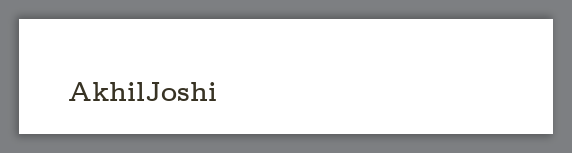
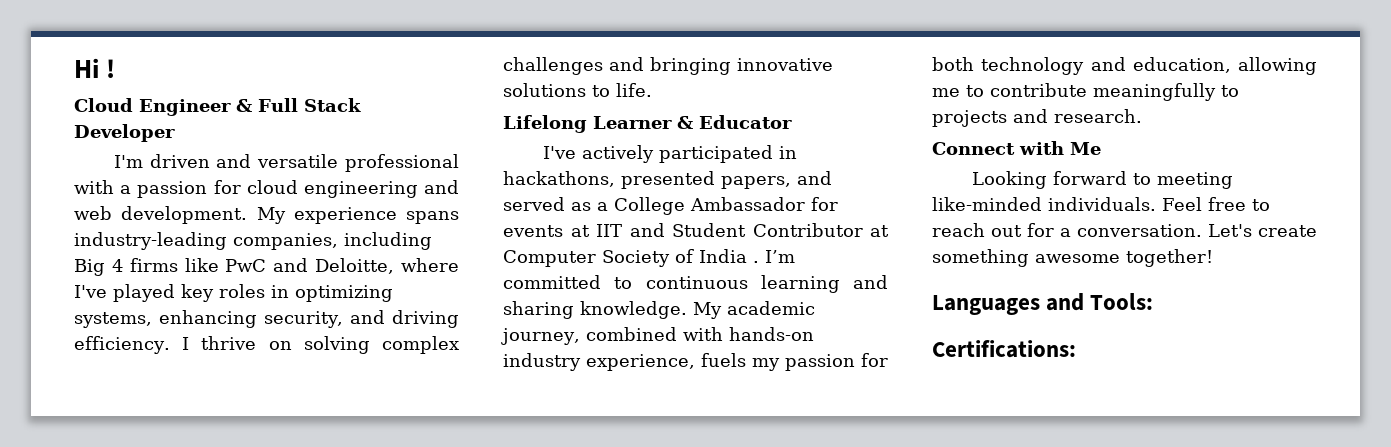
[68,82,217,101] AkhilJoshi -> [74,58,116,78] [74,98,361,116] [74,124,175,142] [113,154,459,172] [74,180,459,198] [74,206,459,224] [74,232,432,250] [74,258,459,276] [74,284,393,302] [74,310,459,328] [74,336,460,354] [503,57,833,75] [503,83,652,97] [503,115,792,133] [542,145,797,163] [503,171,832,189] [503,197,838,215] [503,223,889,237] [503,249,795,267] [503,275,888,293] [503,301,815,319] [501,327,814,345] [503,353,888,371] [932,57,1317,75] [932,83,1239,101] [932,109,1142,127] [932,141,1101,155] [971,171,1233,189] [932,197,1270,211] [932,223,1317,237] [932,249,1213,267] [932,293,1154,315] [932,340,1076,358] Hi ! // Cloud Engineer & Full Stack Developer // I'm driven and versatile professional with a passion for cloud engineering and web development. My experience spans industry-leading companies, including Big 4 firms like PwC and Deloitte, where I've played key roles in optimizing systems, enhancing security, and driving efficiency. I thrive on solving complex challenges and bringing innovative solutions to life. // Lifelong Learner & Educator // I've actively participated in hackathons, presented papers, and served as a College Ambassador for events at IIT and Student Contributor at Computer Society of India . I’m committed to continuous learning and sharing knowledge. My academic journey, combined with hands-on industry experience, fuels my passion for both technology and education, allowing me to contribute meaningfully to projects and research. // Connect with Me // Looking forward to meeting like-minded individuals. Feel free to reach out for a conversation. Let's create something awesome together! // Languages and Tools: // Certifications:

